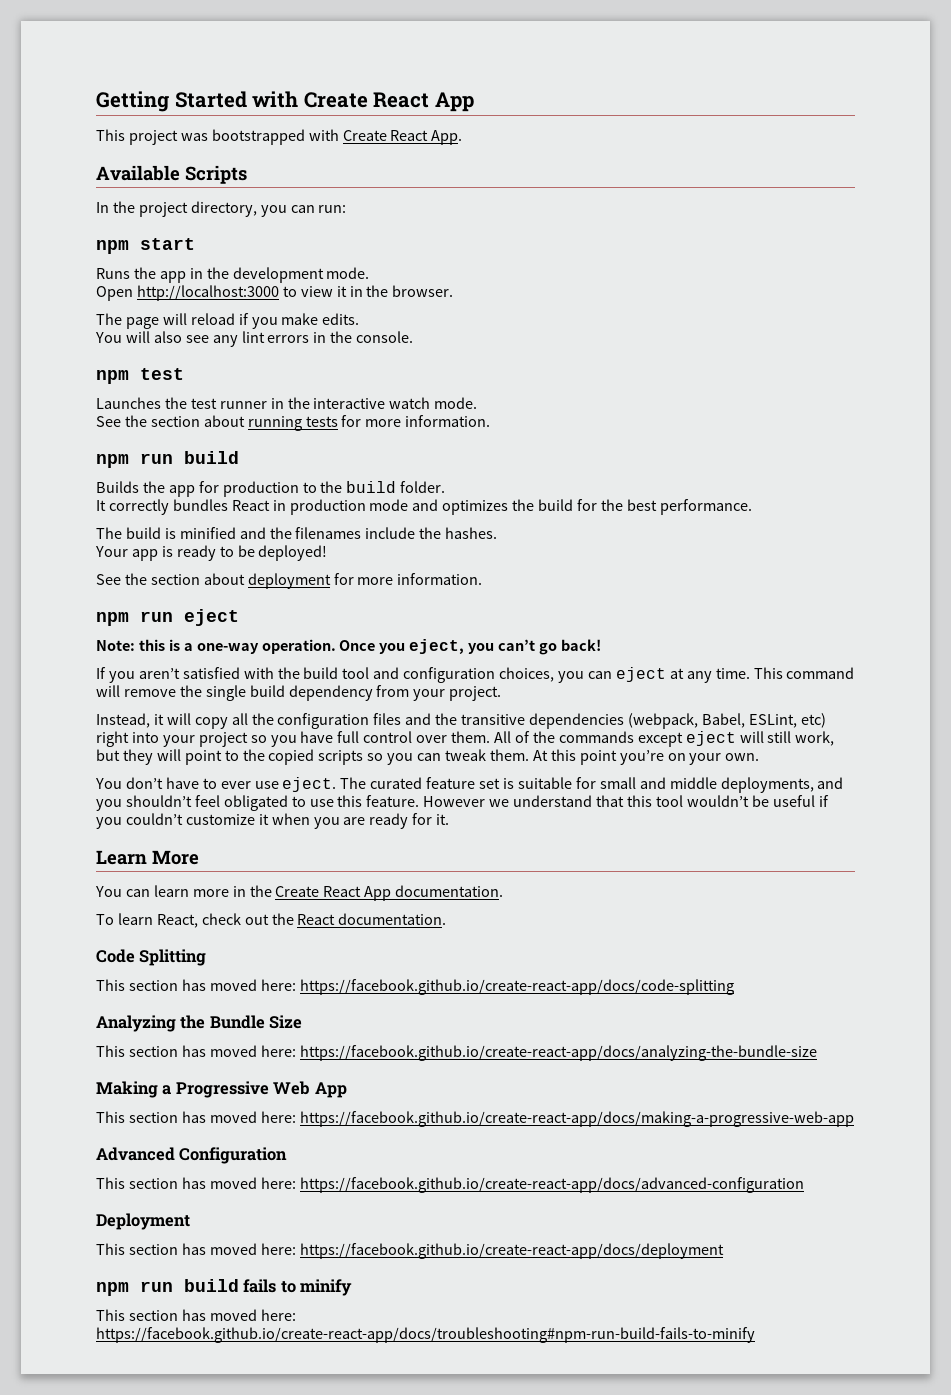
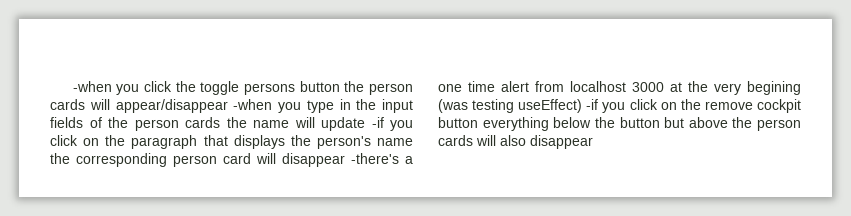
[96,91,474,112] [96,129,463,145] [96,165,247,184] [96,201,347,217] [96,238,195,254] [96,267,370,283] [96,285,454,301] [96,313,360,329] [95,331,414,347] [96,368,184,384] [96,397,478,409] [96,415,491,431] [96,451,239,468] [96,481,446,497] [96,499,752,515] [96,527,498,539] [95,545,328,561] [96,573,483,589] [96,609,239,626] [96,639,601,655] [96,667,855,683] [96,685,502,701] [96,713,826,729] [96,731,835,747] [96,749,760,765] [95,777,844,793] [96,795,829,811] [96,813,450,829] [96,850,199,865] [95,885,504,901] [96,913,447,928] [96,949,207,966] [96,979,734,995] [96,1015,303,1032] [96,1045,817,1061] [96,1081,347,1098] [96,1111,854,1127] [96,1147,288,1164] [96,1177,804,1193] [96,1213,190,1230] [96,1243,724,1259] [96,1279,353,1296] [96,1309,296,1321] [96,1327,755,1343] Getting Started with Create React App // This project was bootstrapped with Create React App. // Available Scripts // In the project directory, you can run: // npm start // Runs the app in the development mode. // Open http://localhost:3000 to view it in the browser. // The page will reload if you make edits. // You will also see any lint errors in the console. // npm test // Launches the test runner in the interactive watch mode. // See the section about running tests for more information. // npm run build // Builds the app for production to the build folder. // It correctly bundles React in production mode and optimizes the build for the best performance. // The build is minified and the filenames include the hashes. // Your app is ready to be deployed! // See the section about deployment for more information. // npm run eject // Note: this is a one-way operation. Once you eject, you can’t go back! // If you aren’t satisfied with the build tool and configuration choices, you can eject at any time. This command will remove the single build dependency from your project. // Instead, it will copy all the configuration files and the transitive dependencies (webpack, Babel, ESLint, etc) right into your project so you have full control over them. All of the commands except eject will still work, but they will point to the copied scripts so you can tweak them. At this point you’re on your own. // You don’t have to ever use eject. The curated feature set is suitable for small and middle deployments, and you shouldn’t feel obligated to use this feature. However we understand that this tool wouldn’t be useful if you couldn’t customize it when you are ready for it. // Learn More // You can learn more in the Create React App documentation. // To learn React, check out the React documentation. // Code Splitting // This section has moved here: https://facebook.github.io/create-react-app/docs/code-splitting // Analyzing the Bundle Size // This section has moved here: https://facebook.github.io/create-react-app/docs/analyzing-the-bundle-size // Making a Progressive Web App // This section has moved here: https://facebook.github.io/create-react-app/docs/making-a-progressive-web-app // Advanced Configuration // This section has moved here: https://facebook.github.io/create-react-app/docs/advanced-configuration // Deployment // This section has moved here: https://facebook.github.io/create-react-app/docs/deployment // npm run build fails to minify // This section has moved here: https://facebook.github.io/create-react-app/docs/troubleshooting#npm-run-build-fails-to-minify -> [72,81,413,95] [50,99,413,113] [50,117,413,131] [50,135,413,149] [50,153,413,167] [438,81,801,95] [438,99,801,113] [438,117,801,131] [438,135,593,149] -when you click the toggle persons button the person cards will appear/disappear -when you type in the input fields of the person cards the name will update -if you click on the paragraph that displays the person's name the corresponding person card will disappear -there's a one time alert from localhost 3000 at the very begining (was testing useEffect) -if you click on the remove cockpit button everything below the button but above the person cards will also disappear

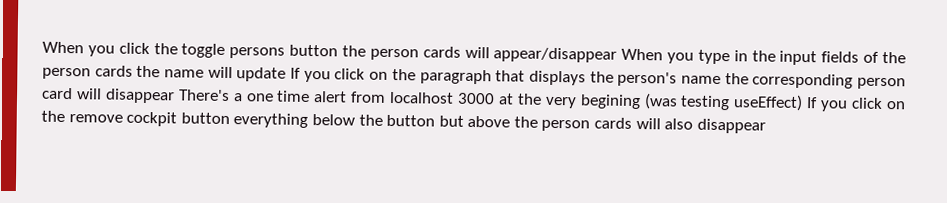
[72,81,112,92] -when -> [42,41,84,54] When
[233,99,273,110] -when -> [621,48,664,61] When
[371,117,384,128] -if -> [290,67,302,79] If
[351,153,399,164] -there's -> [177,89,230,102] There's
[586,99,599,110] -if -> [806,97,819,109] If

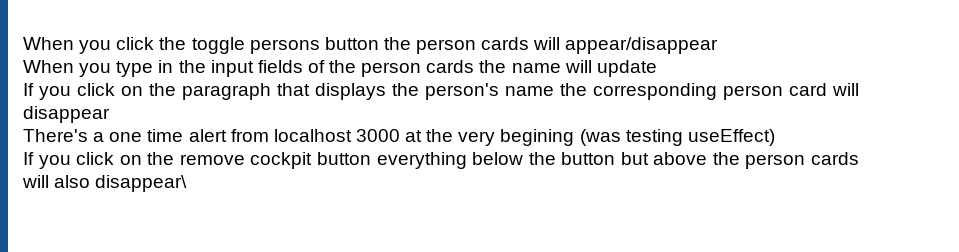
(618, 55) none -> (719, 45) //
(287, 74) none -> (657, 68) //
(175, 96) none -> (110, 114) //
(804, 103) none -> (775, 137) //
[696,118,766,134] disappear -> [95,175,188,192] disappear\

